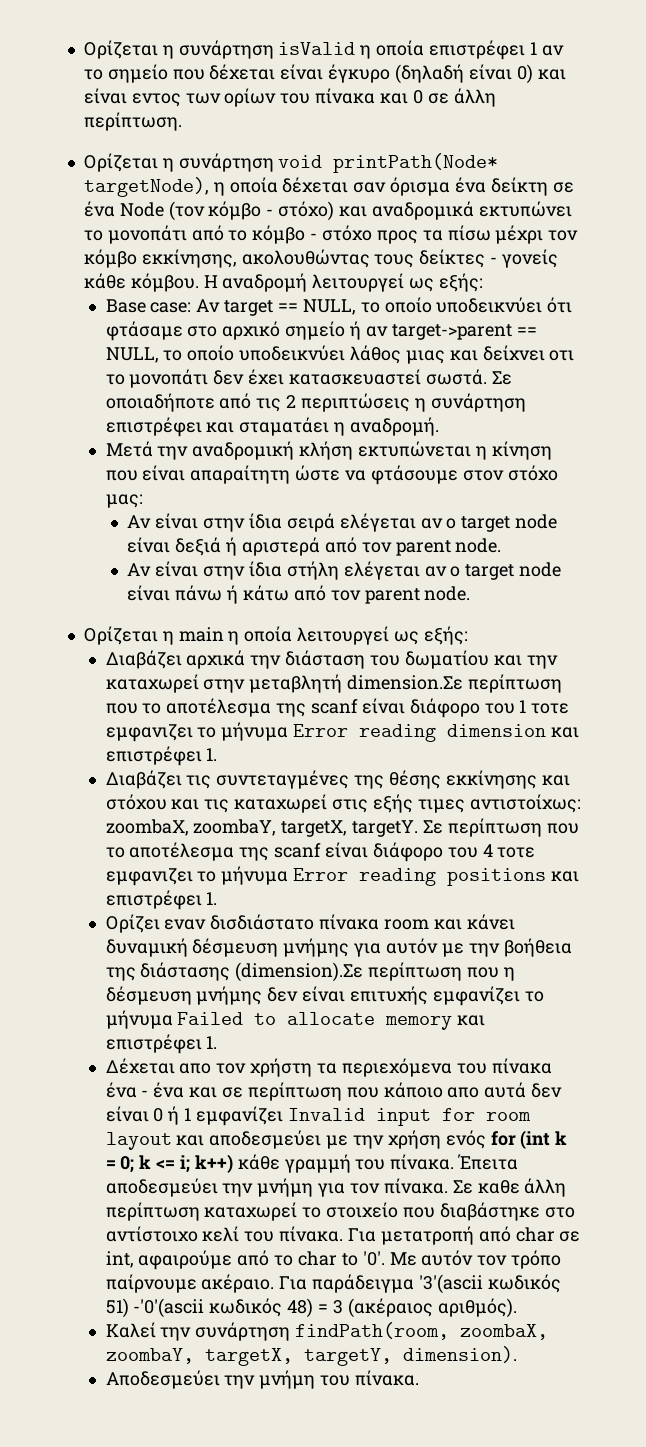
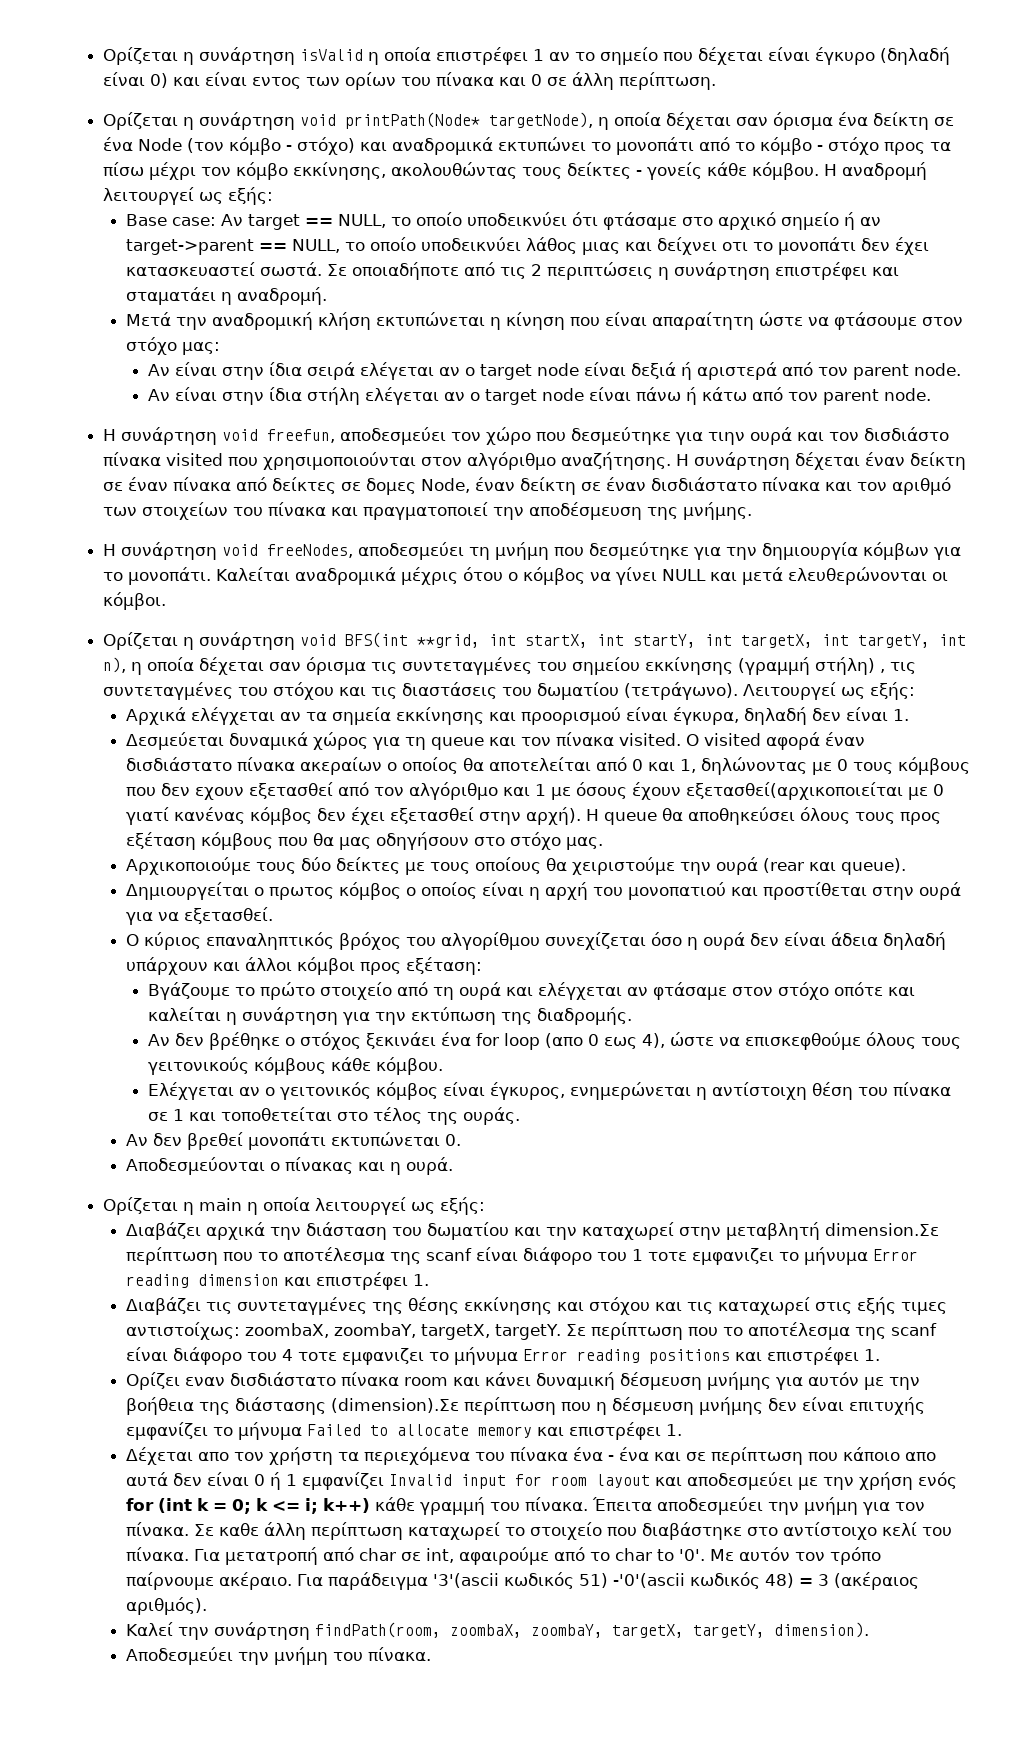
(471, 593) none -> [103,427,950,445] [103,452,967,470] [103,477,952,495] [103,502,753,520] [103,542,962,560] [103,567,949,585] [103,592,167,610] [103,632,967,650] [103,657,917,675] [103,682,916,700] [125,707,909,725] [125,732,865,750] [125,757,970,775] [125,782,944,800] [125,807,941,825] [125,832,603,850] [125,857,906,875] [125,882,961,900] [125,907,273,925] [125,932,946,950] [125,957,482,975] [147,982,915,1000] [147,1007,632,1025] [147,1032,961,1050] [147,1057,443,1075] [147,1082,951,1100] [147,1107,520,1125] [125,1132,461,1150] [125,1157,453,1175] // Η συνάρτηση void freefun, αποδεσμεύει τον χώρο που δεσμεύτηκε για τιην ουρά και τον δισδιάστο πίνακα visited που χρησιμοποιούνται στον αλγόριθμο αναζήτησης. Η συνάρτηση δέχεται έναν δείκτη σε έναν πίνακα από δείκτες σε δομες Node, έναν δείκτη σε έναν δισδιάστατο πίνακα και τον αριθμό των στοιχείων του πίνακα και πραγματοποιεί την αποδέσμευση της μνήμης. // Η συνάρτηση void freeNodes, αποδεσμεύει τη μνήμη που δεσμεύτηκε για την δημιουργία κόμβων για το μονοπάτι. Καλείται αναδρομικά μέχρις ότου ο κόμβος να γίνει NULL και μετά ελευθερώνονται οι κόμβοι. // Ορίζεται η συνάρτηση void BFS(int **grid, int startX, int startY, int targetX, int targetY, int n), η οποία δέχεται σαν όρισμα τις συντεταγμένες του σημείου εκκίνησης (γραμμή στήλη) , τις συντεταγμένες του στόχου και τις διαστάσεις του δωματίου (τετράγωνο). Λειτουργεί ως εξής: // Αρχικά ελέγχεται αν τα σημεία εκκίνησης και προορισμού είναι έγκυρα, δηλαδή δεν είναι 1. // Δεσμεύεται δυναμικά χώρος για τη queue και τον πίνακα visited. Ο visited αφορά έναν δισδιάστατο πίνακα ακεραίων ο οποίος θα αποτελείται από 0 και 1, δηλώνοντας με 0 τους κόμβους που δεν εχουν εξετασθεί από τον αλγόριθμο και 1 με όσους έχουν εξετασθεί(αρχικοποιείται με 0 γιατί κανένας κόμβος δεν έχει εξετασθεί στην αρχή). Η queue θα αποθηκεύσει όλους τους προς εξέταση κόμβους που θα μας οδηγήσουν στο στόχο μας. // Αρχικοποιούμε τους δύο δείκτες με τους οποίους θα χειριστούμε την ουρά (rear και queue). // Δημιουργείται ο πρωτος κόμβος ο οποίος είναι η αρχή του μονοπατιού και προστίθεται στην ουρά για να εξετασθεί. // Ο κύριος επαναληπτικός βρόχος του αλγορίθμου συνεχίζεται όσο η ουρά δεν είναι άδεια δηλαδή υπάρχουν και άλλοι κόμβοι προς εξέταση: // Βγάζουμε το πρώτο στοιχείο από τη ουρά και ελέγχεται αν φτάσαμε στον στόχο οπότε και καλείται η συνάρτηση για την εκτύπωση της διαδρομής. // Αν δεν βρέθηκε ο στόχος ξεκινάει ένα for loop (απο 0 εως 4), ώστε να επισκεφθούμε όλους τους γειτονικούς κόμβους κάθε κόμβου. // Ελέχγεται αν ο γειτονικός κόμβος είναι έγκυρος, ενημερώνεται η αντίστοιχη θέση του πίνακα σε 1 και τοποθετείται στο τέλος της ουράς. // Αν δεν βρεθεί μονοπάτι εκτυπώνεται 0. // Αποδεσμεύονται ο πίνακας και η ουρά.

